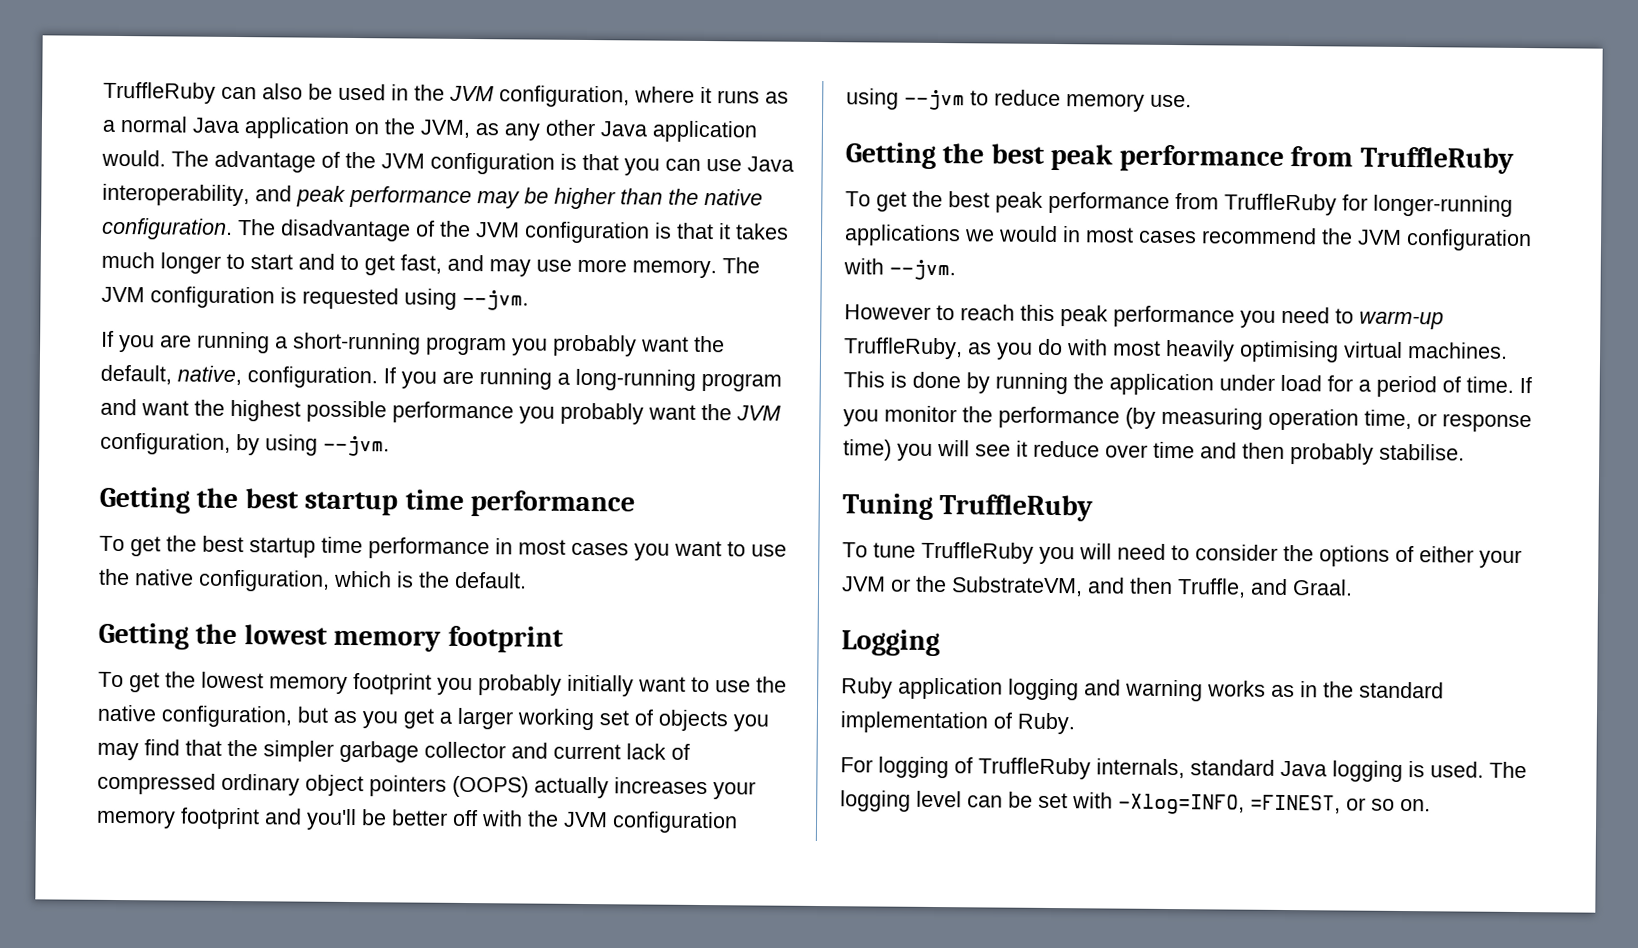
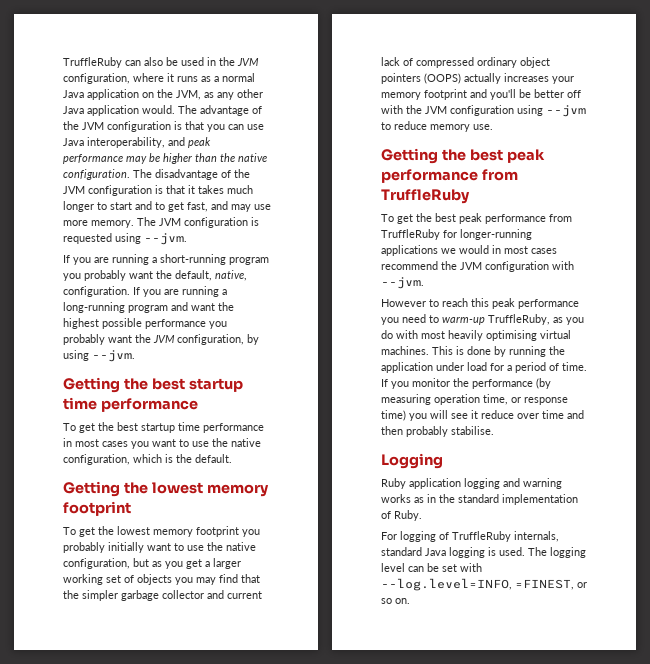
[842,493,1094,522] [842,541,1522,569] [841,575,1353,598] // Tuning TruffleRuby // To tune TruffleRuby you will need to consider the options of either your JVM or the SubstrateVM, and then Truffle, and Graal. -> (494, 430) none
[1118,793,1245,815] -Xlog=INFO, -> [381,578,512,591] --log.level=INFO,

